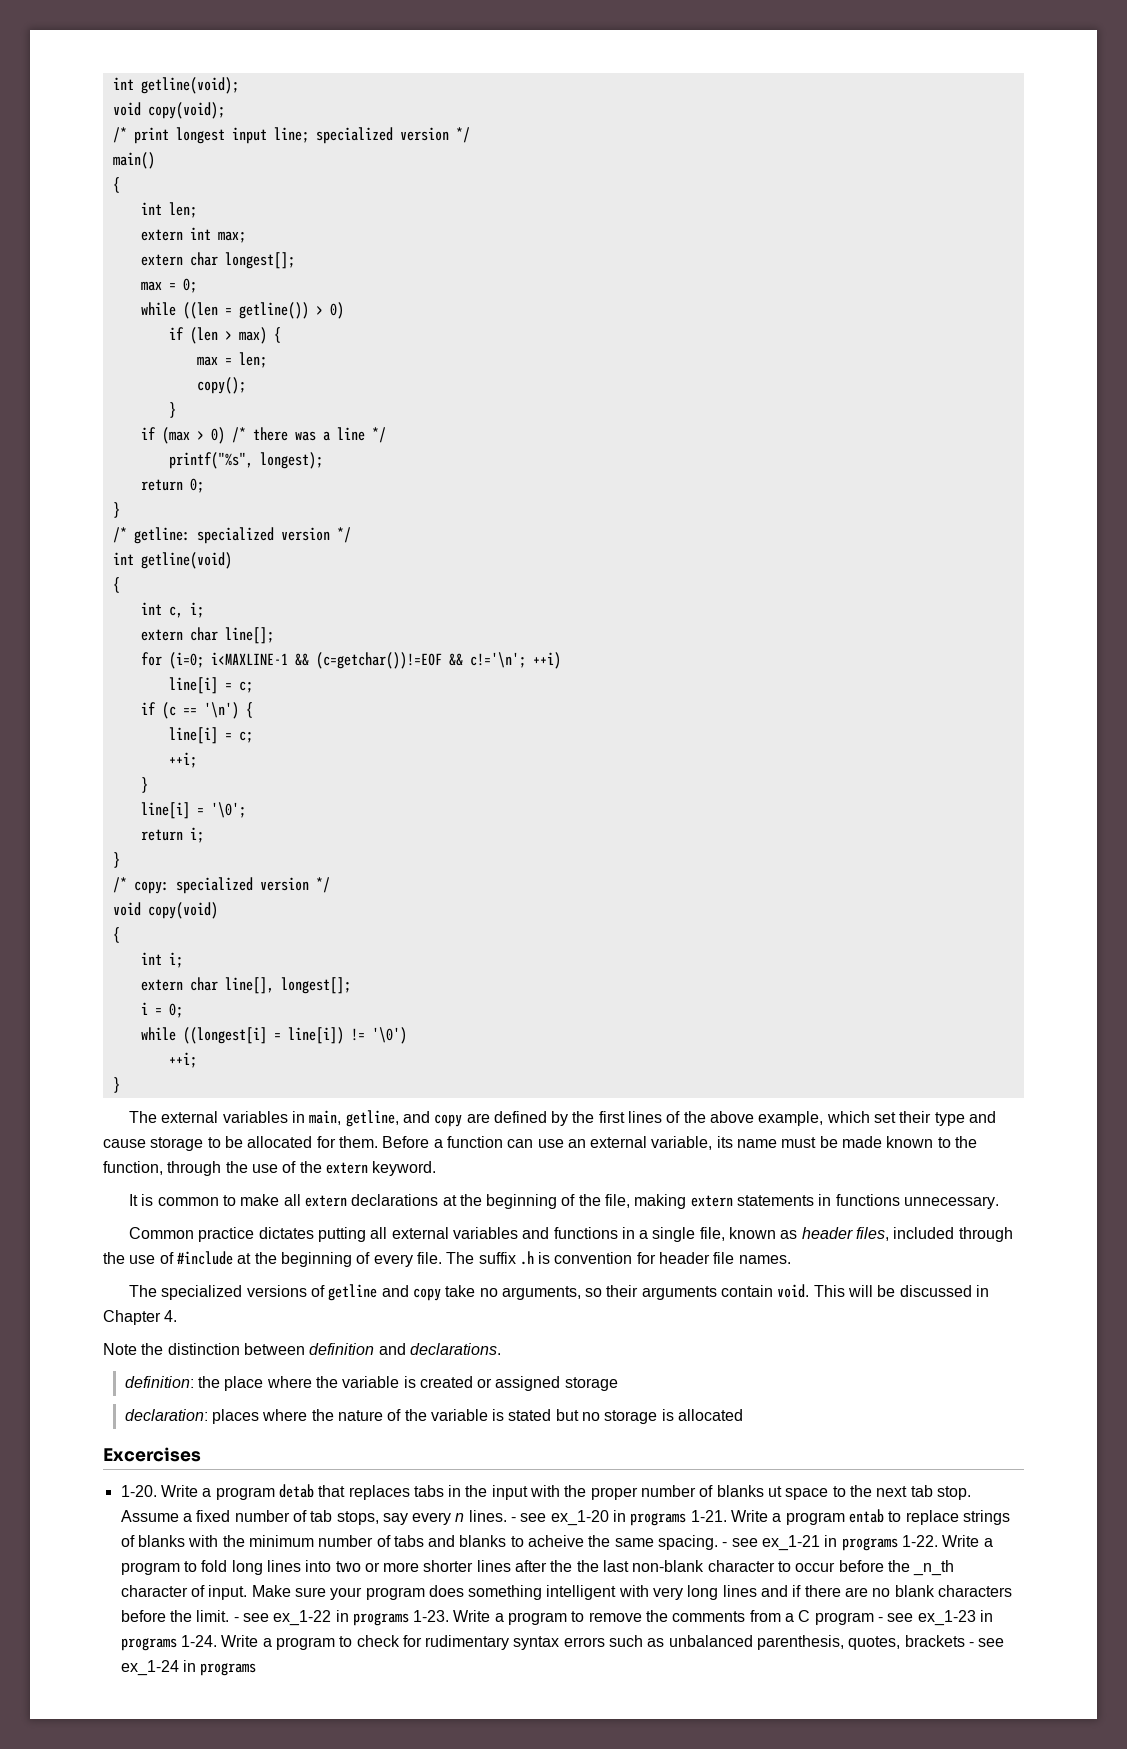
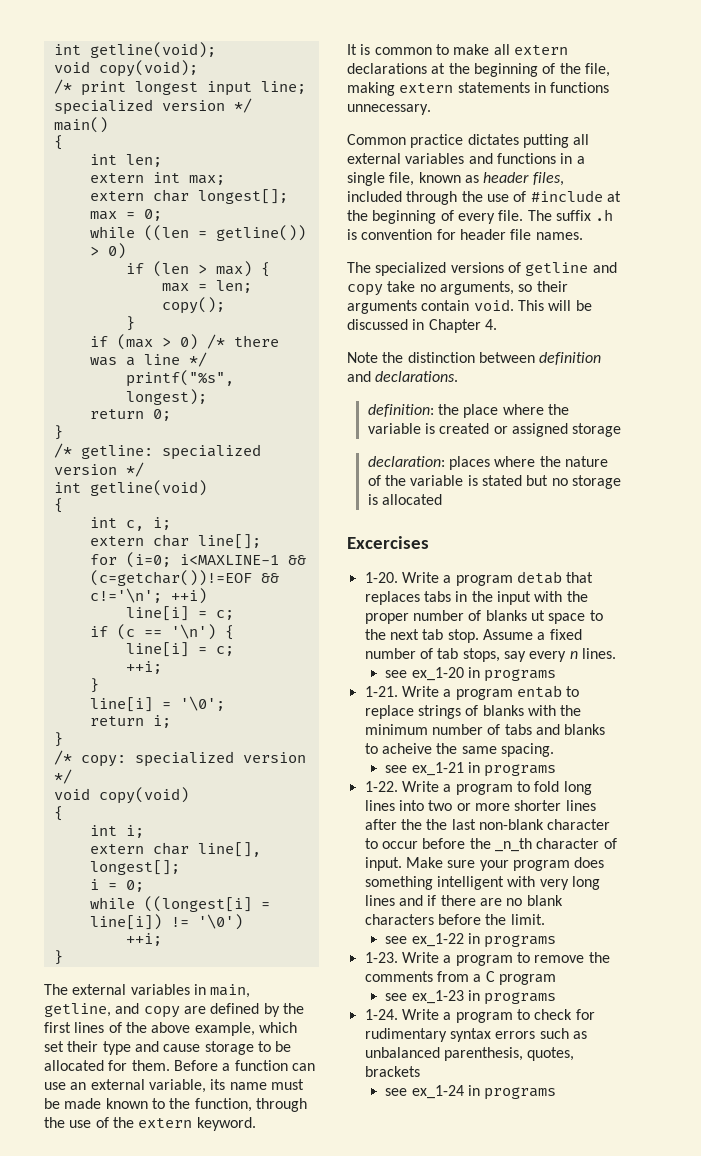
[511,1517,517,1522] - -> (616, 653) //
(687, 1519) none -> (557, 675) //
[722,1542,728,1547] - -> (554, 750) //
(898, 1544) none -> (557, 770) //
[233,1617,239,1622] - -> (545, 919) //
(409, 1619) none -> (557, 941) //
[878,1617,884,1622] - -> (556, 979) //
(177, 1644) none -> (557, 998) //
[969,1642,975,1647] - -> (420, 1071) //

